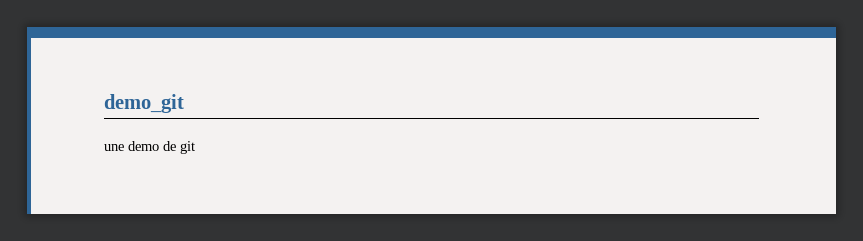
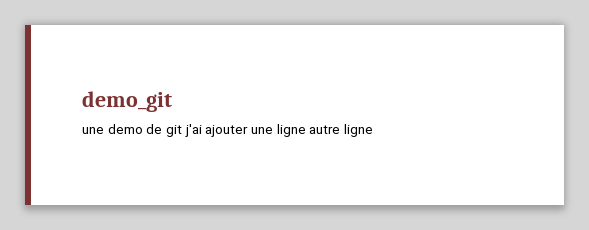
(195, 147) none -> [184,124,373,137] j'ai ajouter une ligne autre ligne

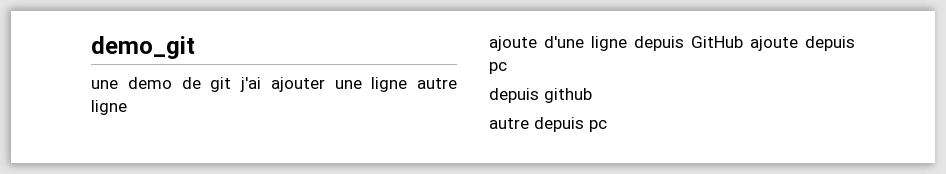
(373, 130) none -> [489,36,855,51] [489,62,507,74] [489,88,592,103] [489,117,607,132] // ajoute d'une ligne depuis GitHub ajoute depuis pc // depuis github // autre depuis pc

